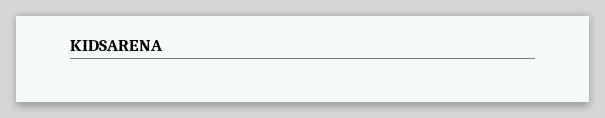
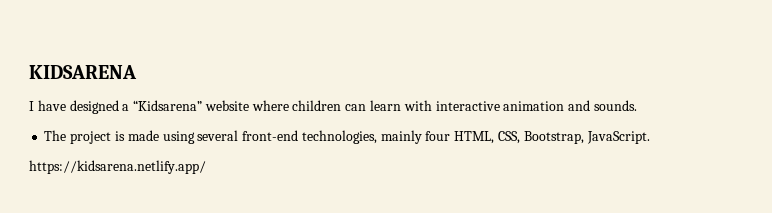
(163, 45) none -> [29,100,637,114] [44,130,650,144] [29,160,206,174] // I have designed a “Kidsarena” website where children can learn with interactive animation and sounds. // The project is made using several front-end technologies, mainly four HTML, CSS, Bootstrap, JavaScript. // https://kidsarena.netlify.app/

